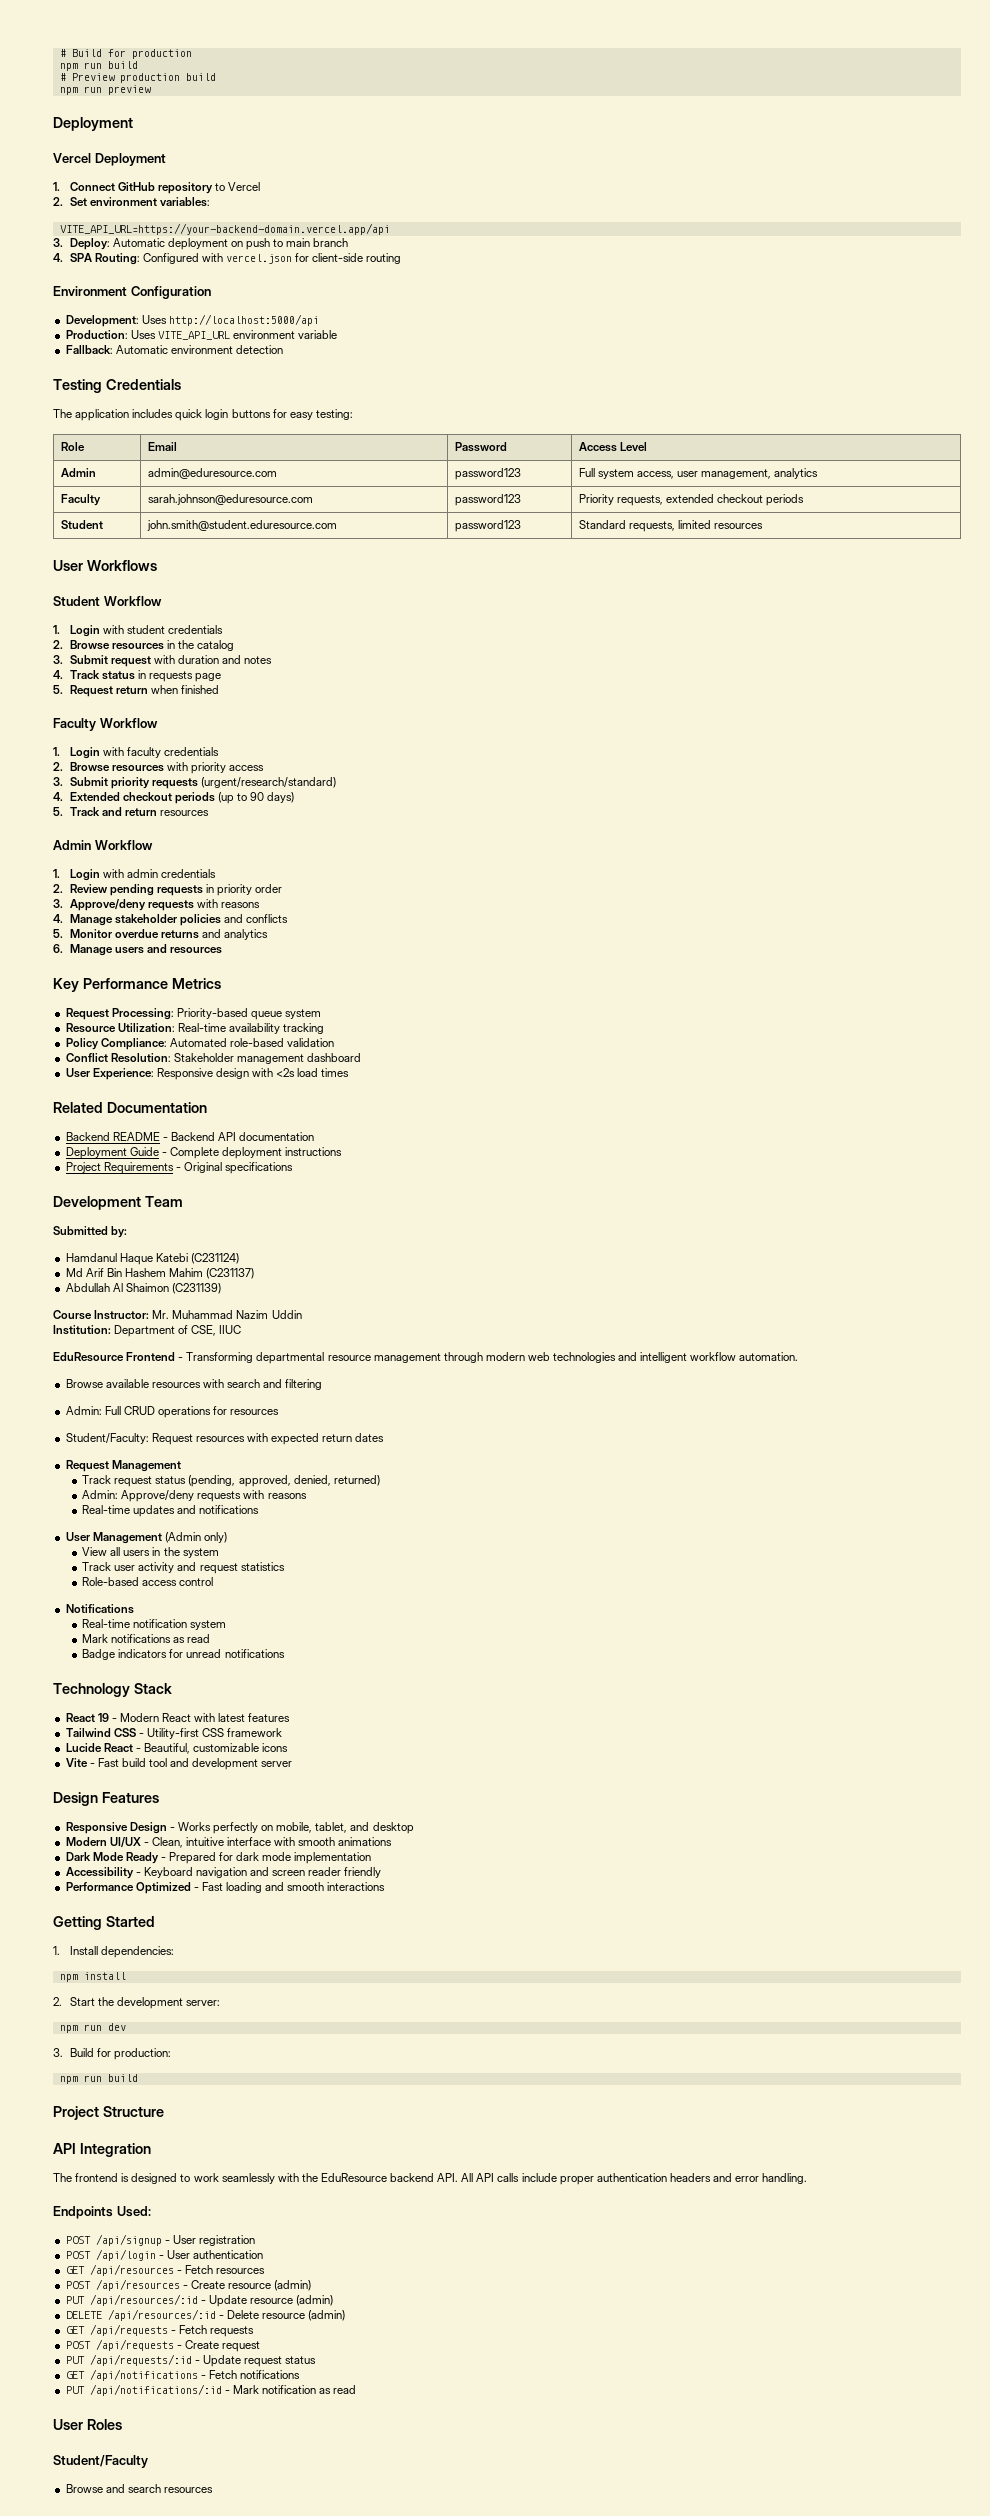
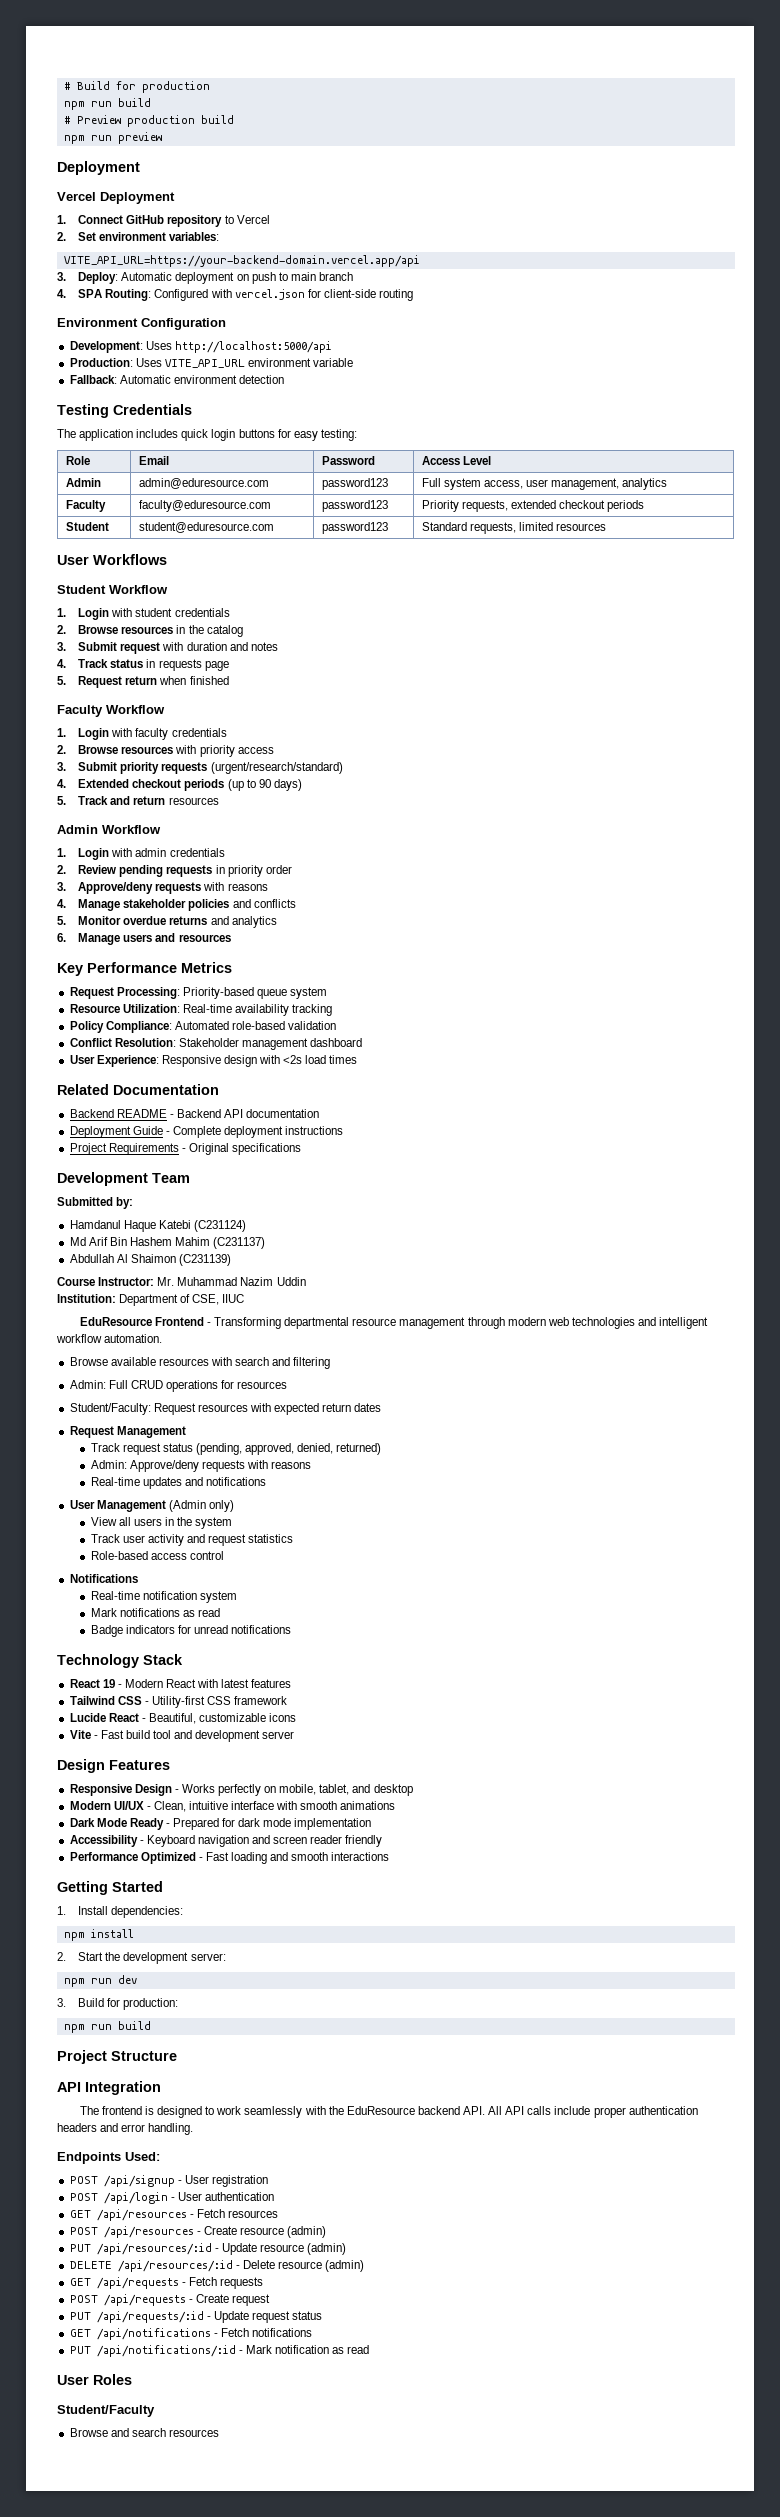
[147,494,313,505] sarah.johnson@eduresource.com -> [138,500,271,512] faculty@eduresource.com
[146,520,337,531] john.smith@student.eduresource.com -> [138,522,274,533] student@eduresource.com

